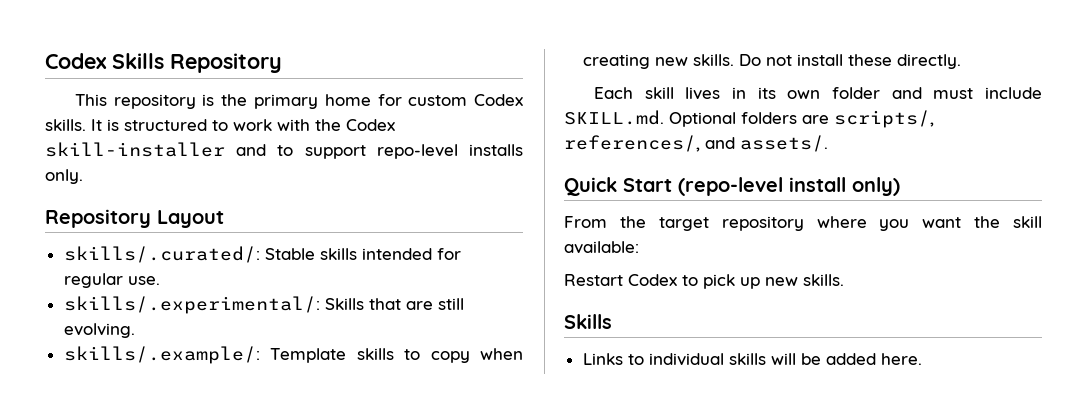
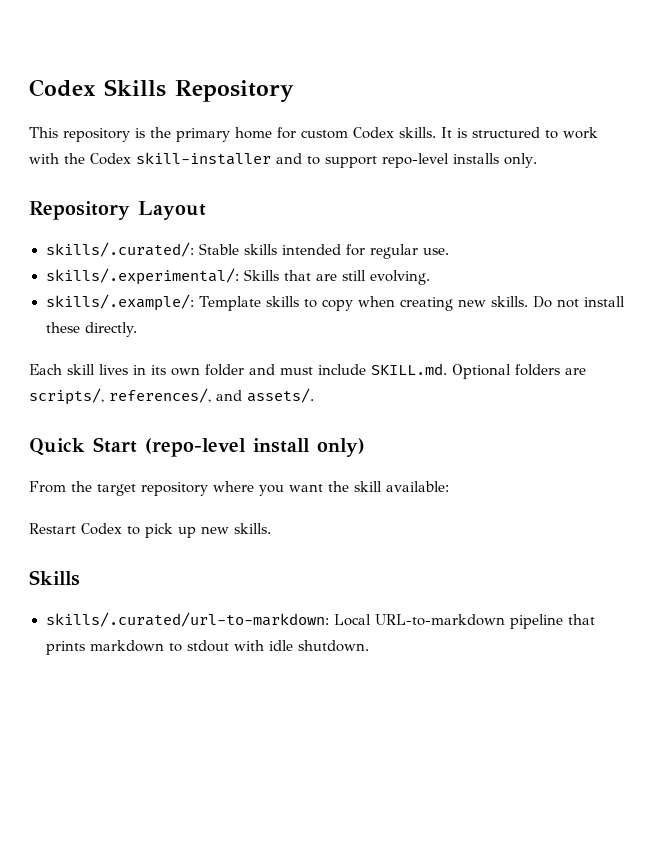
[582,353,922,366] Links to individual skills will be added here. -> [45,612,595,629] [45,640,369,655] skills/.curated/url-to-markdown: Local URL-to-markdown pipeline that prints markdown to stdout with idle shutdown.

